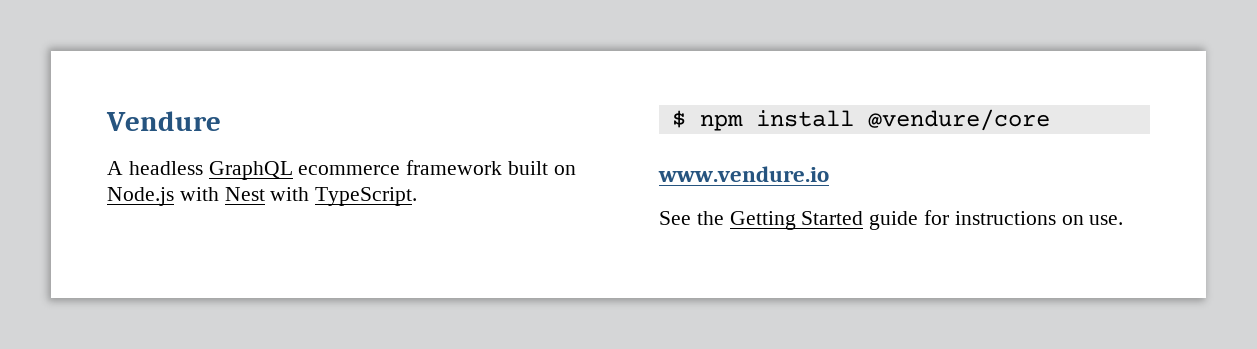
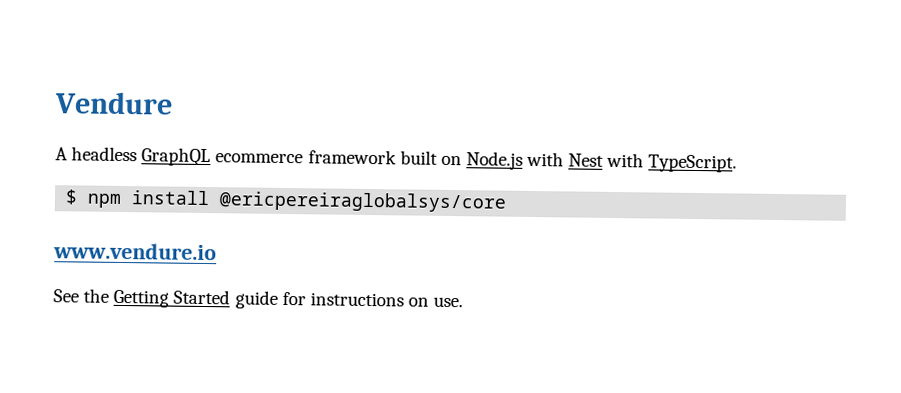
[867,109,1050,131] @vendure/core -> [219,191,508,213] @ericpereiraglobalsys/core

